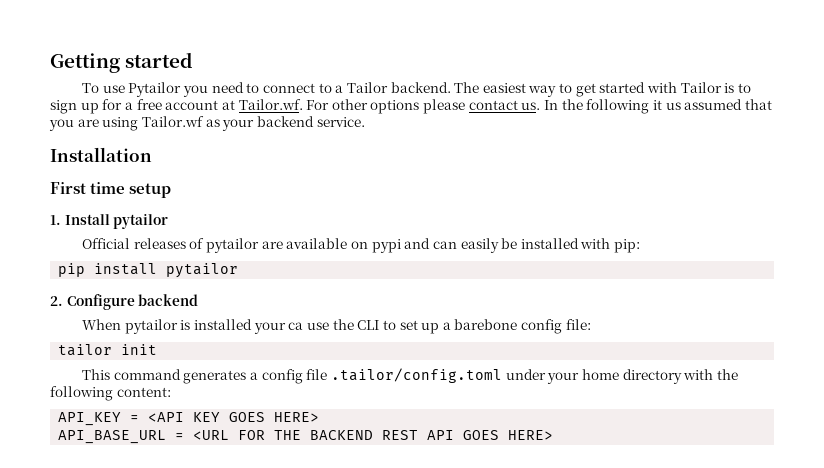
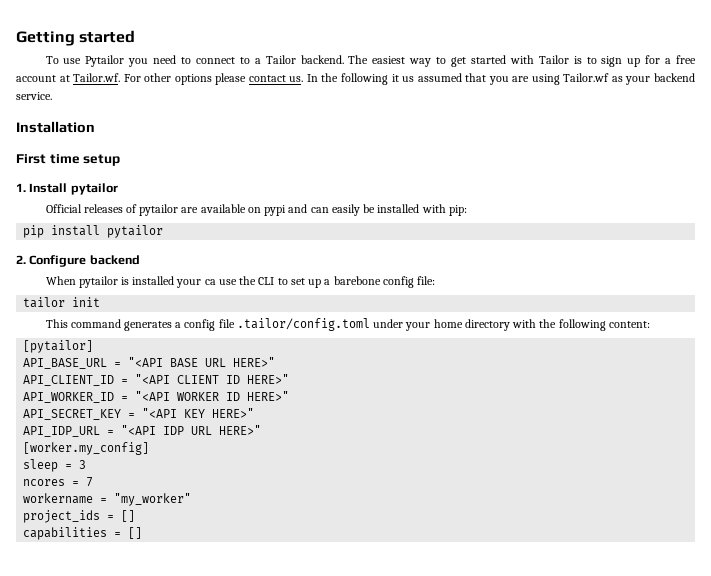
[58,412,320,426] [58,430,554,444] API_KEY = <API KEY GOES HERE> // API_BASE_URL = <URL FOR THE BACKEND REST API GOES HERE> -> [23,340,94,353] [23,357,276,369] [23,374,290,386] [23,391,290,403] [23,408,255,420] [23,425,262,437] [23,442,150,455] [23,459,87,472] [23,477,94,487] [23,493,192,506] [23,510,136,523] [23,527,143,540] [pytailor] // API_BASE_URL = "<API BASE URL HERE>" // API_CLIENT_ID = "<API CLIENT ID HERE>" // API_WORKER_ID = "<API WORKER ID HERE>" // API_SECRET_KEY = "<API KEY HERE>" // API_IDP_URL = "<API IDP URL HERE>" // [worker.my_config] // sleep = 3 // ncores = 7 // workername = "my_worker" // project_ids = [] // capabilities = []

